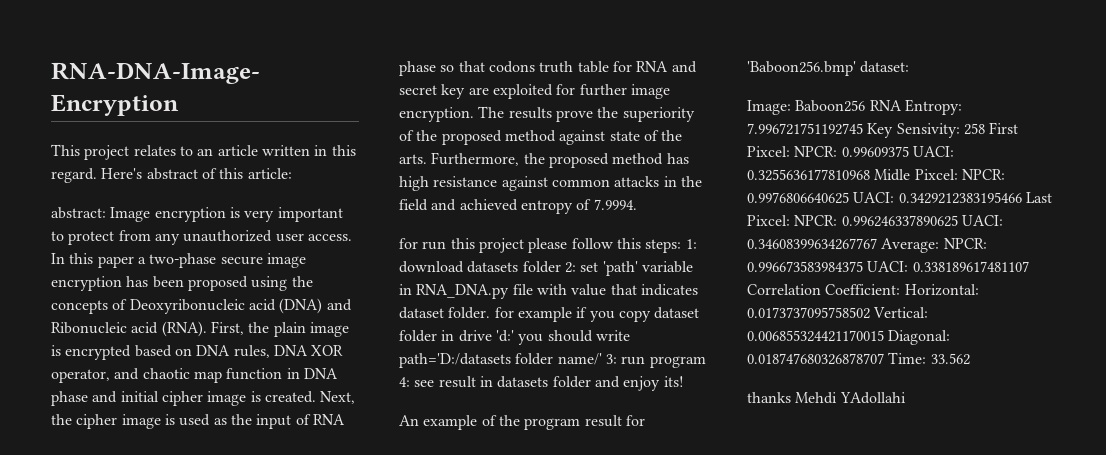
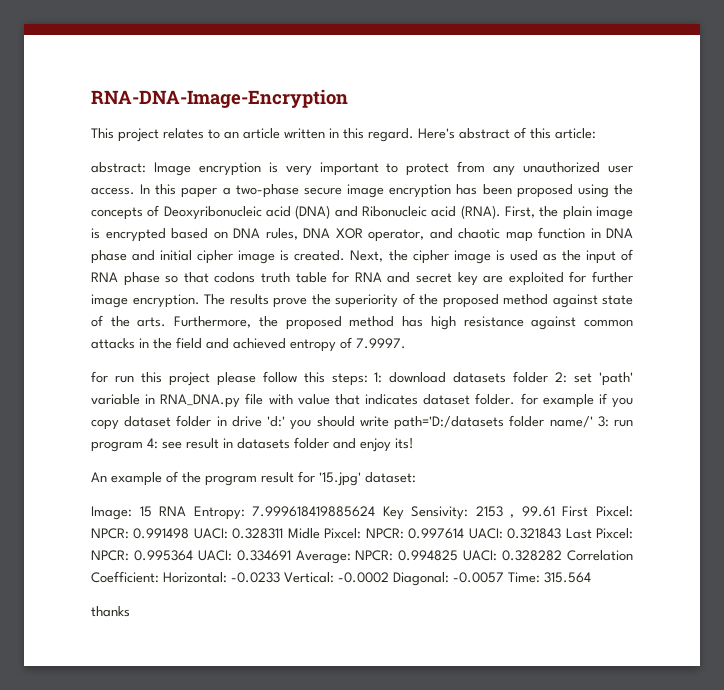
[593,199,637,210] 7.9994. -> [356,338,406,349] 7.9997.
[747,61,856,76] 'Baboon256.bmp' -> [319,472,361,486] '15.jpg'
[795,100,866,112] Baboon256 -> [139,506,152,517] 15
[747,123,863,135] 7.996721751192745 -> [252,506,376,517] 7.999618419885624
[963,122,1019,135] [747,146,954,157] [747,169,1005,181] [747,192,1052,204] [747,215,1003,227] [747,238,987,253] [747,261,1029,272] [747,284,979,296] [747,307,929,319] [747,330,951,345] [747,352,970,365] 258 First Pixcel: NPCR: 0.99609375 UACI: 0.3255636177810968 Midle Pixcel: NPCR: 0.9976806640625 UACI: 0.3429212383195466 Last Pixcel: NPCR: 0.996246337890625 UACI: 0.34608399634267767 Average: NPCR: 0.996673583984375 UACI: 0.338189617481107 Correlation Coefficient: Horizontal: 0.0173737095758502 Vertical: 0.006855324421170015 Diagonal: 0.018747680326878707 Time: 33.562 -> [475,506,633,518] [91,528,633,539] [91,550,634,564] [91,571,591,586] 2153 , 99.61 First Pixcel: NPCR: 0.991498 UACI: 0.328311 Midle Pixcel: NPCR: 0.997614 UACI: 0.321843 Last Pixcel: NPCR: 0.995364 UACI: 0.334691 Average: NPCR: 0.994825 UACI: 0.328282 Correlation Coefficient: Horizontal: -0.0233 Vertical: -0.0002 Diagonal: -0.0057 Time: 315.564
[795,392,906,404] Mehdi YAdollahi -> (130, 611) none

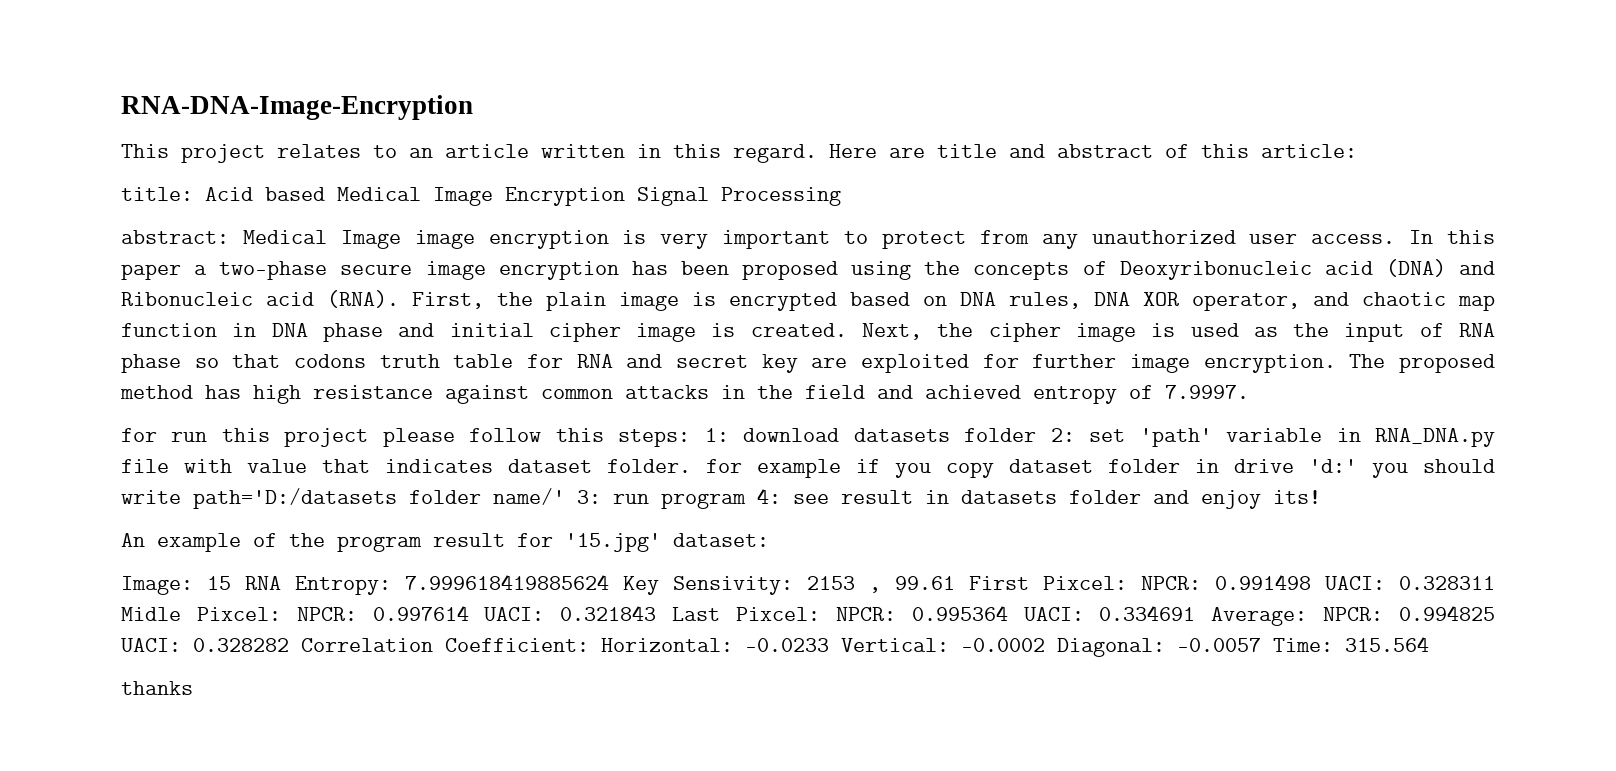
[418,128,455,139] Here's -> [829,144,1045,158] Here are title and
[91,162,191,176] abstract: Image -> [121,187,841,206] [121,230,475,249] title: Acid based Medical Image Encryption Signal Processing // abstract: Medical Image image
[229,293,633,308] [91,315,278,328] results prove the superiority of the proposed method against state of the arts. Furthermore, the -> (1386, 361) none

